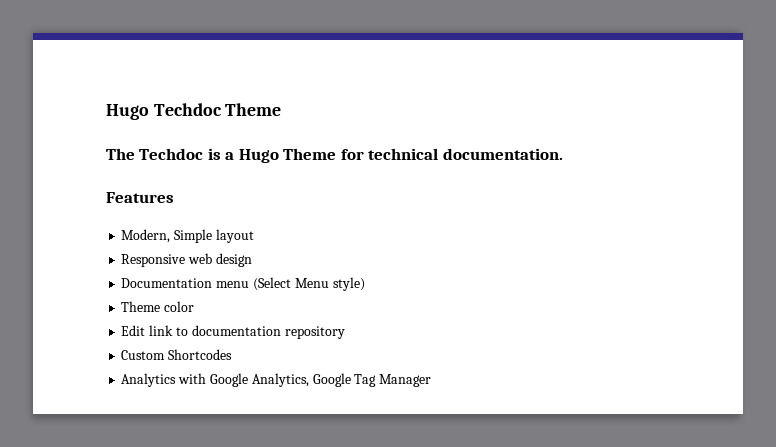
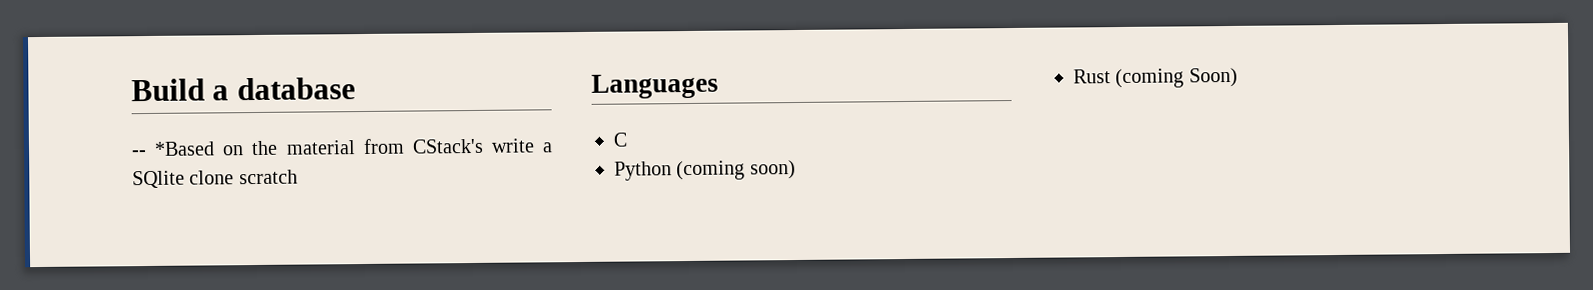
[106,103,282,120] [106,148,563,163] [106,192,174,203] [121,229,254,243] [121,253,252,267] [121,277,365,291] [121,301,195,312] [121,325,345,339] [121,349,233,360] [121,373,432,387] Hugo Techdoc Theme // The Techdoc is a Hugo Theme for technical documentation. // Features // Modern, Simple layout // Responsive web design // Documentation menu (Select Menu style) // Theme color // Edit link to documentation repository // Custom Shortcodes // Analytics with Google Analytics, Google Tag Manager -> [131,77,356,102] [132,138,553,157] [132,169,298,189] [591,73,719,99] [613,132,628,147] [614,160,796,181] [1073,67,1238,89] Build a database // -- *Based on the material from CStack's write a SQlite clone scratch // Languages // C // Python (coming soon) // Rust (coming Soon)

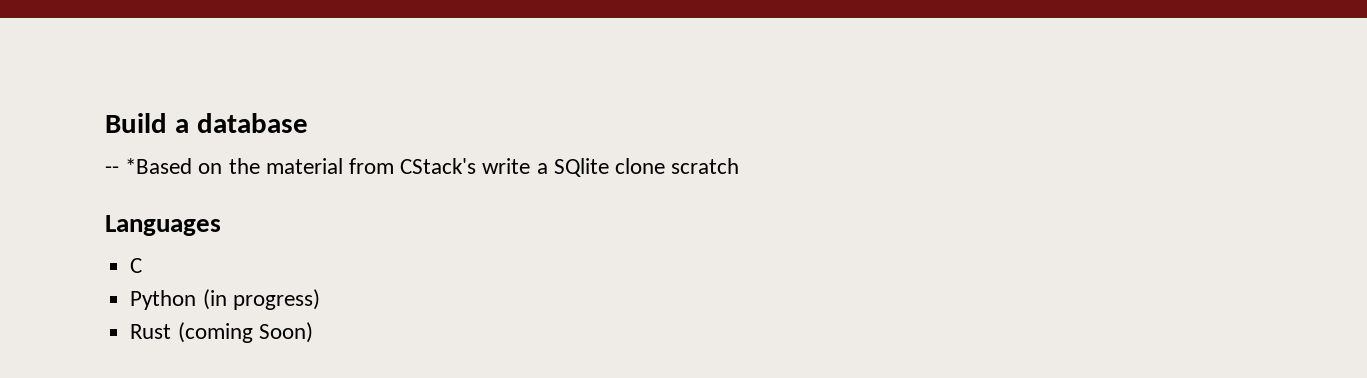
[676,160,796,181] (coming soon) -> [202,289,320,310] (in progress)

